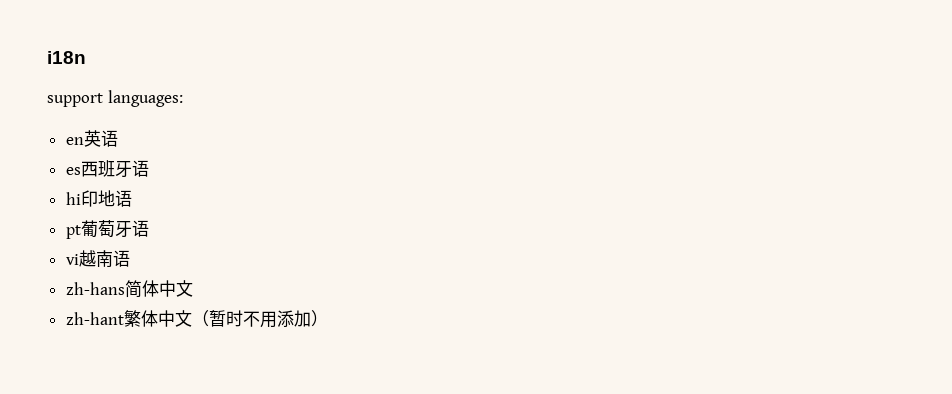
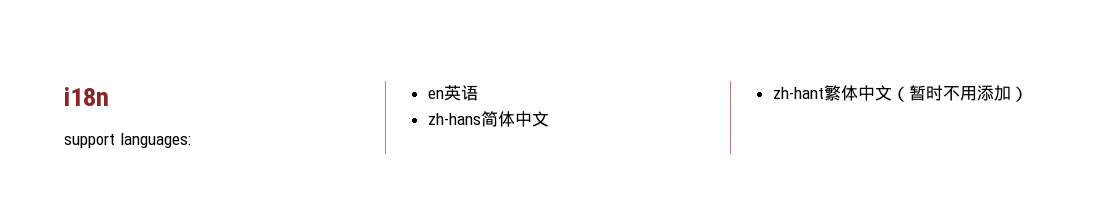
[65,160,149,178] [65,190,132,207] [65,220,149,239] [65,250,130,267] // es西班牙语 // hi印地语 // pt葡萄牙语 // vi越南语 -> (478, 93) none

